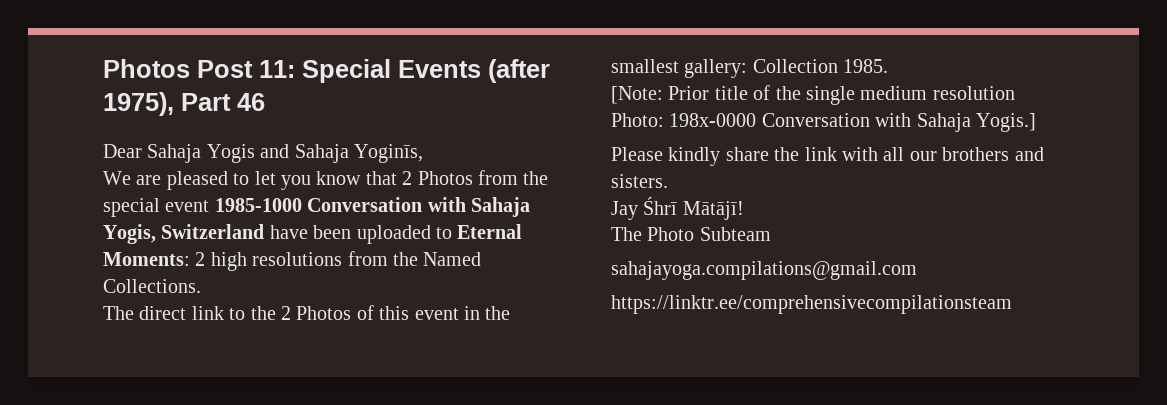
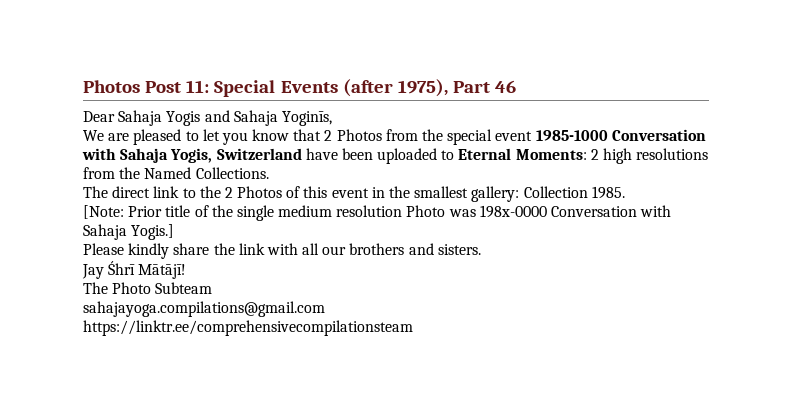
[611,113,664,127] Photo: -> [406,205,476,217] Photo was

